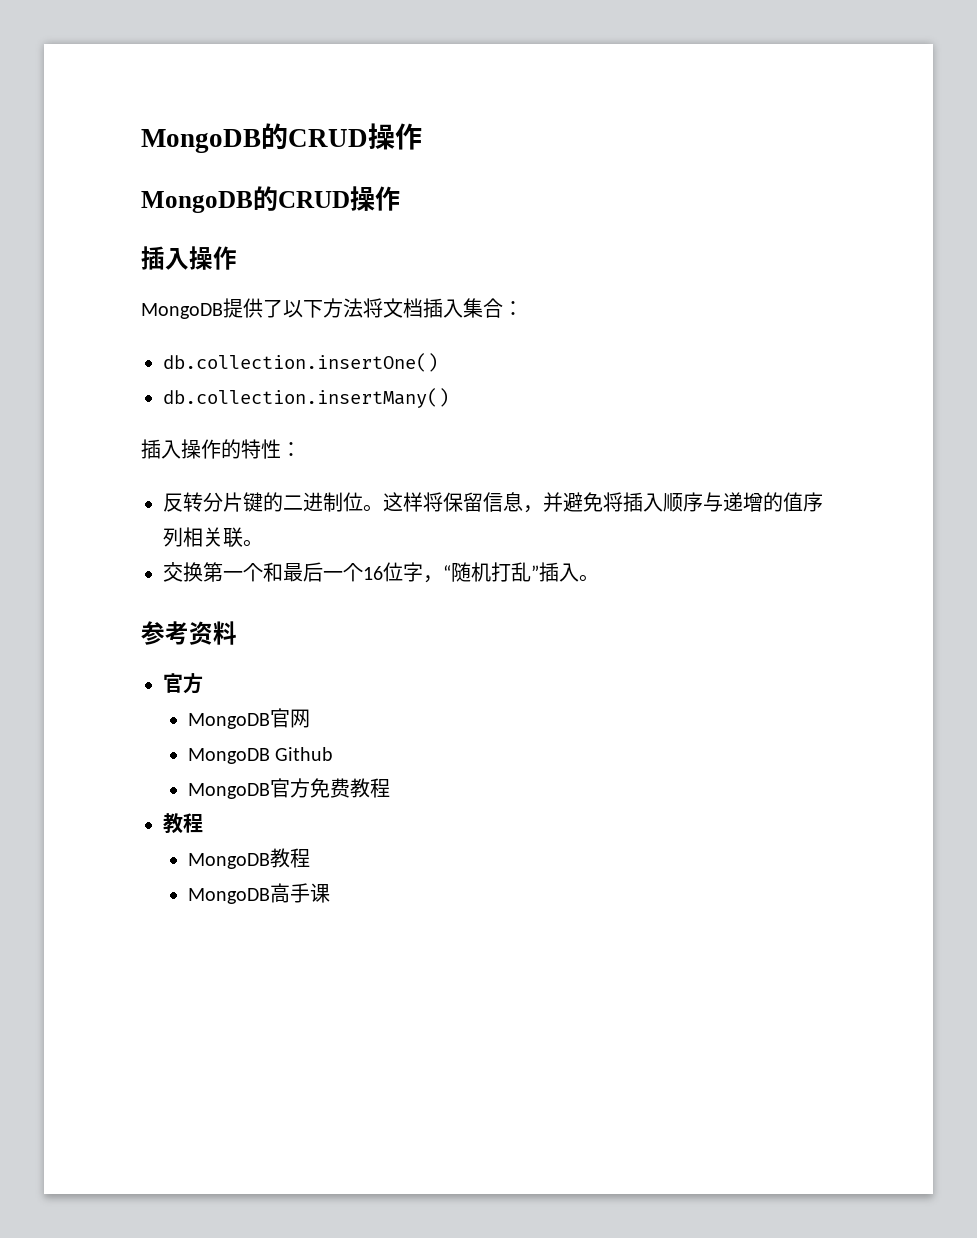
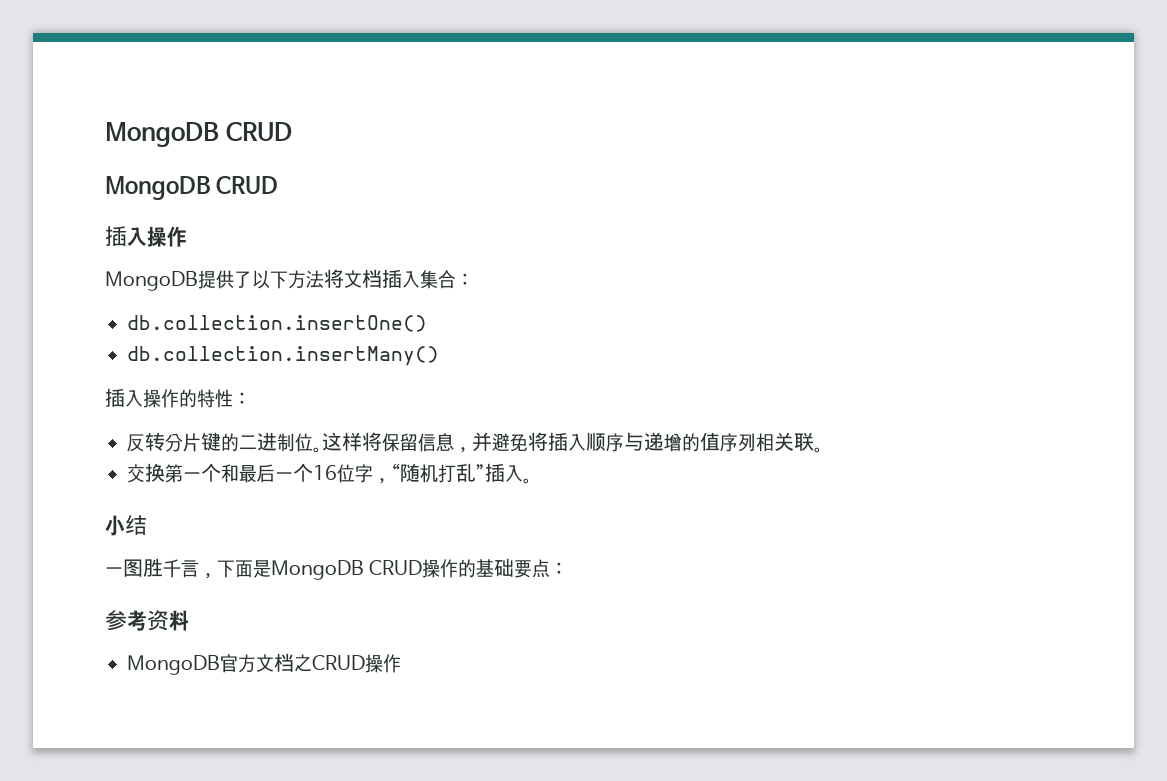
[141,123,422,153] [141,186,400,213] MongoDB的CRUD操作 // MongoDB的CRUD操作 -> [105,122,292,147] [105,176,279,200] MongoDB CRUD // MongoDB CRUD
[141,621,237,645] [163,673,203,694] [187,708,310,729] [187,747,334,764] [187,778,390,799] [163,813,203,834] [187,848,310,869] [187,883,330,904] 参考资料 // 官方 // MongoDB官网 // MongoDB Github // MongoDB官方免费教程 // 教程 // MongoDB教程 // MongoDB高手课 -> [105,515,147,536] [105,558,569,580] [105,610,189,631] [127,653,401,675] 小结 // 一图胜千言，下面是MongoDB CRUD操作的基础要点： // 参考资料 // MongoDB官方文档之CRUD操作

